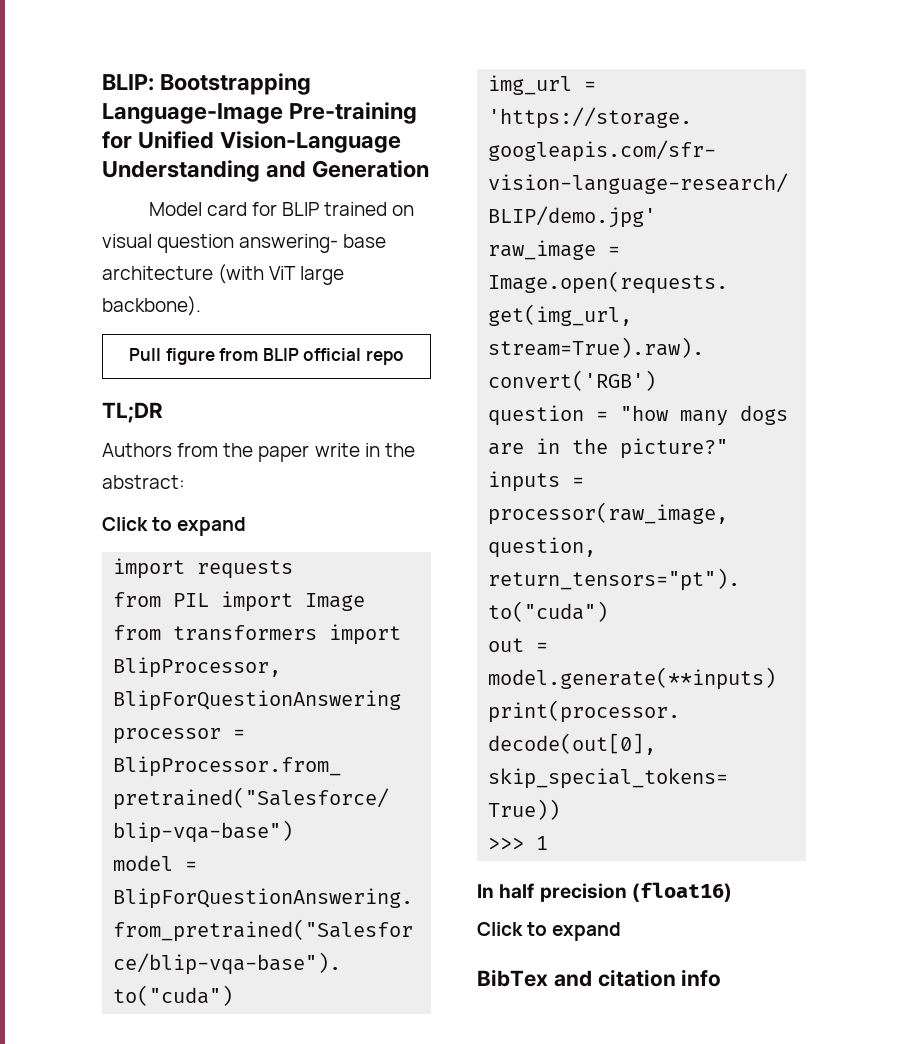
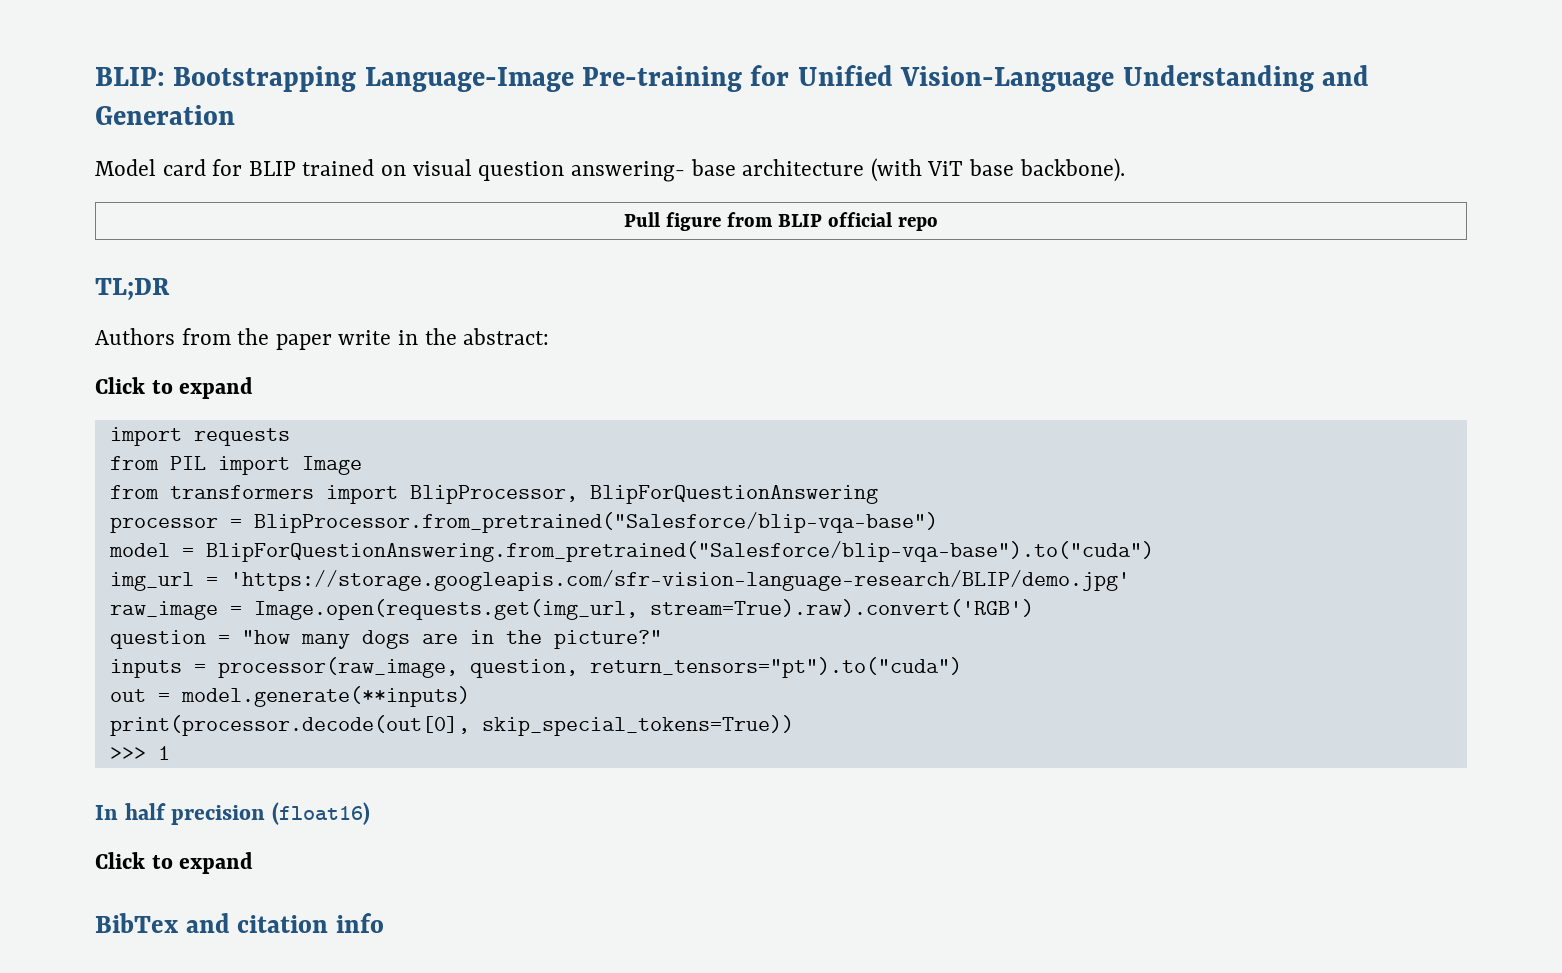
[300,266,345,285] large -> [968,159,1014,176] base

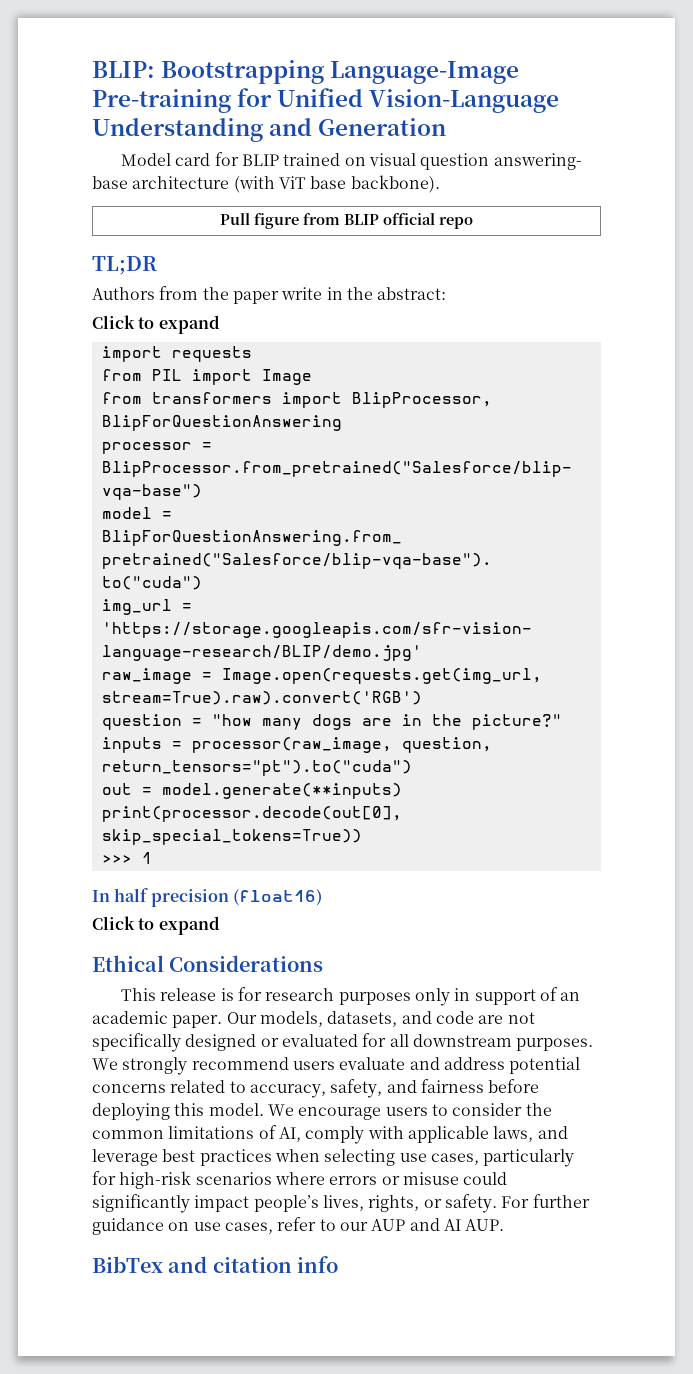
(254, 863) none -> [92,955,324,972] [121,987,581,1006] [92,1011,535,1028] [92,1033,594,1052] [92,1057,581,1075] [92,1079,540,1098] [92,1103,552,1121] [92,1125,568,1144] [92,1149,575,1167] [92,1171,508,1189] [92,1194,590,1213] [92,1217,505,1235] // Ethical Considerations // This release is for research purposes only in support of an academic paper. Our models, datasets, and code are not specifically designed or evaluated for all downstream purposes. We strongly recommend users evaluate and address potential concerns related to accuracy, safety, and fairness before deploying this model. We encourage users to consider the common limitations of AI, comply with applicable laws, and leverage best practices when selecting use cases, particularly for high-risk scenarios where errors or misuse could significantly impact people’s lives, rights, or safety. For further guidance on use cases, refer to our AUP and AI AUP.

